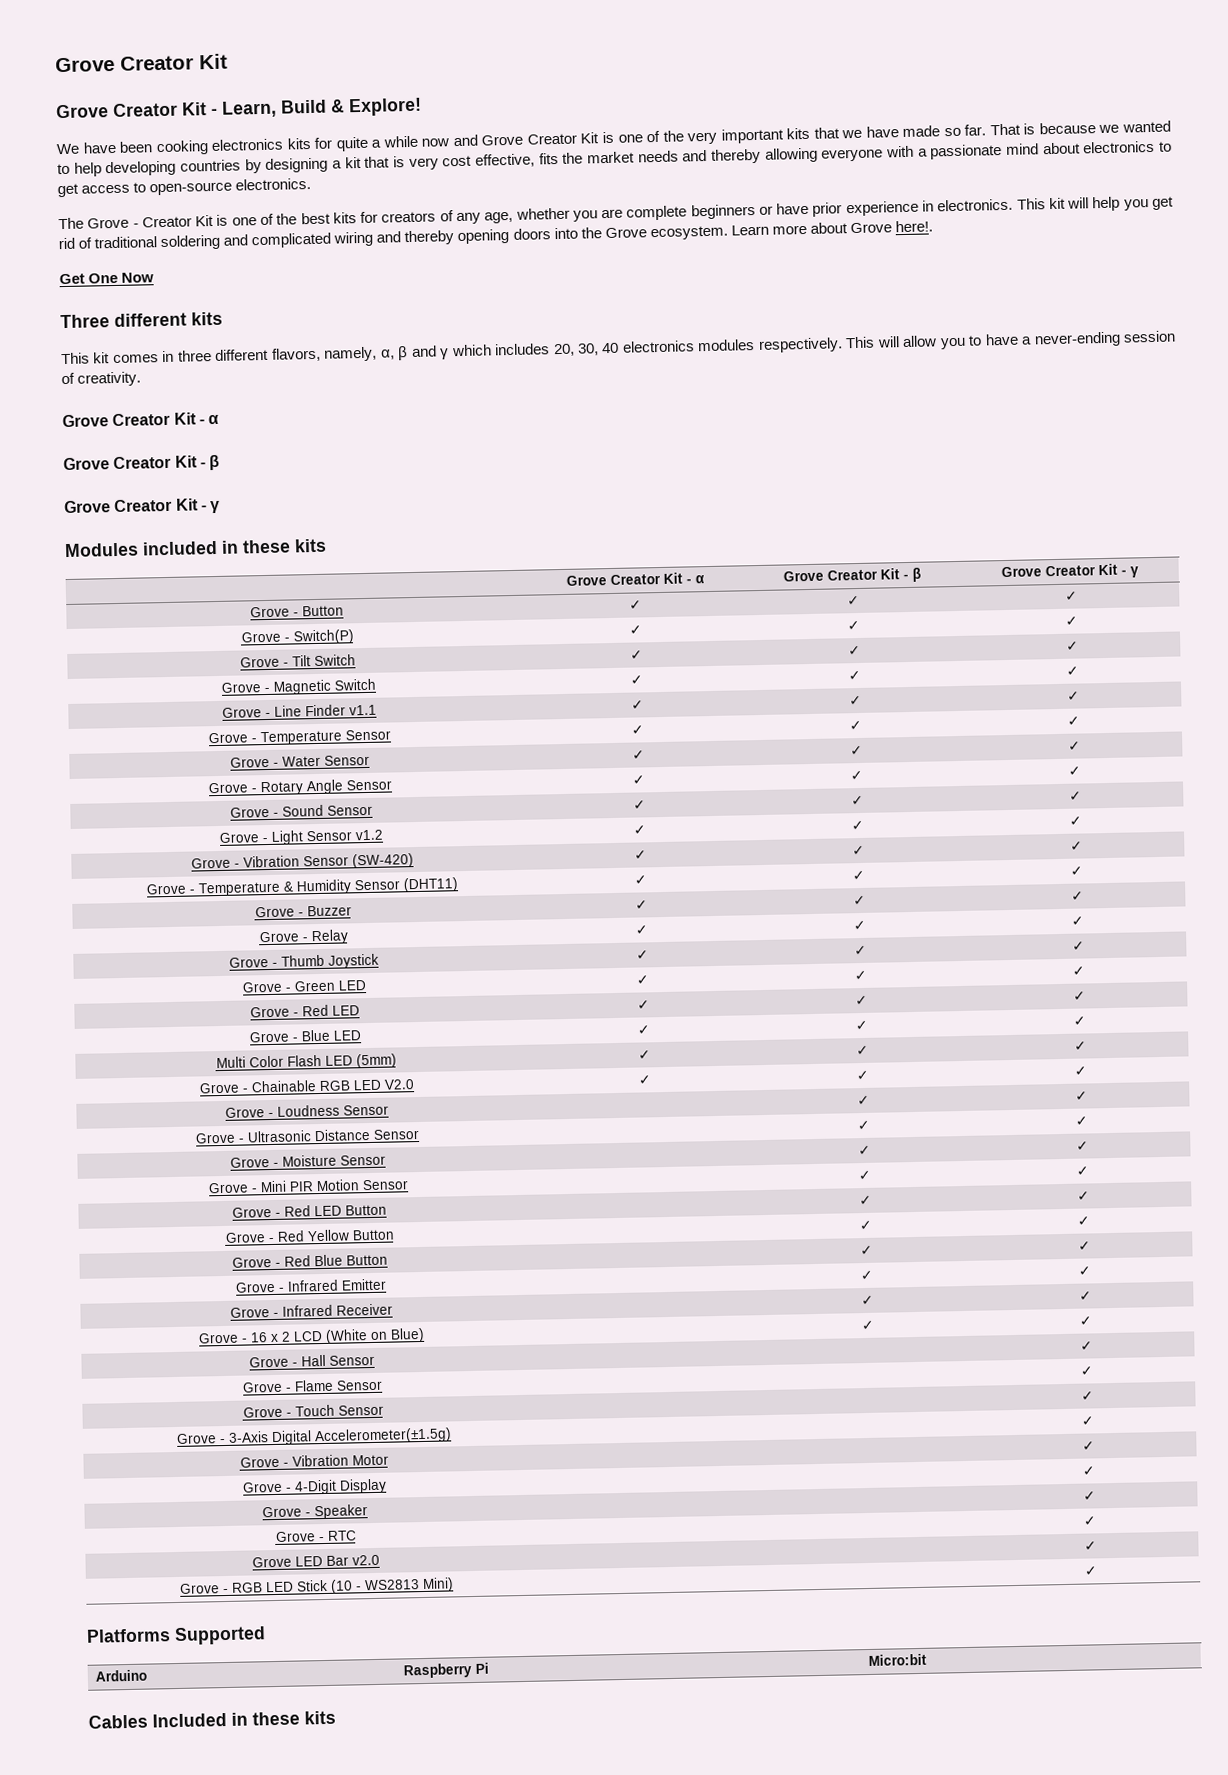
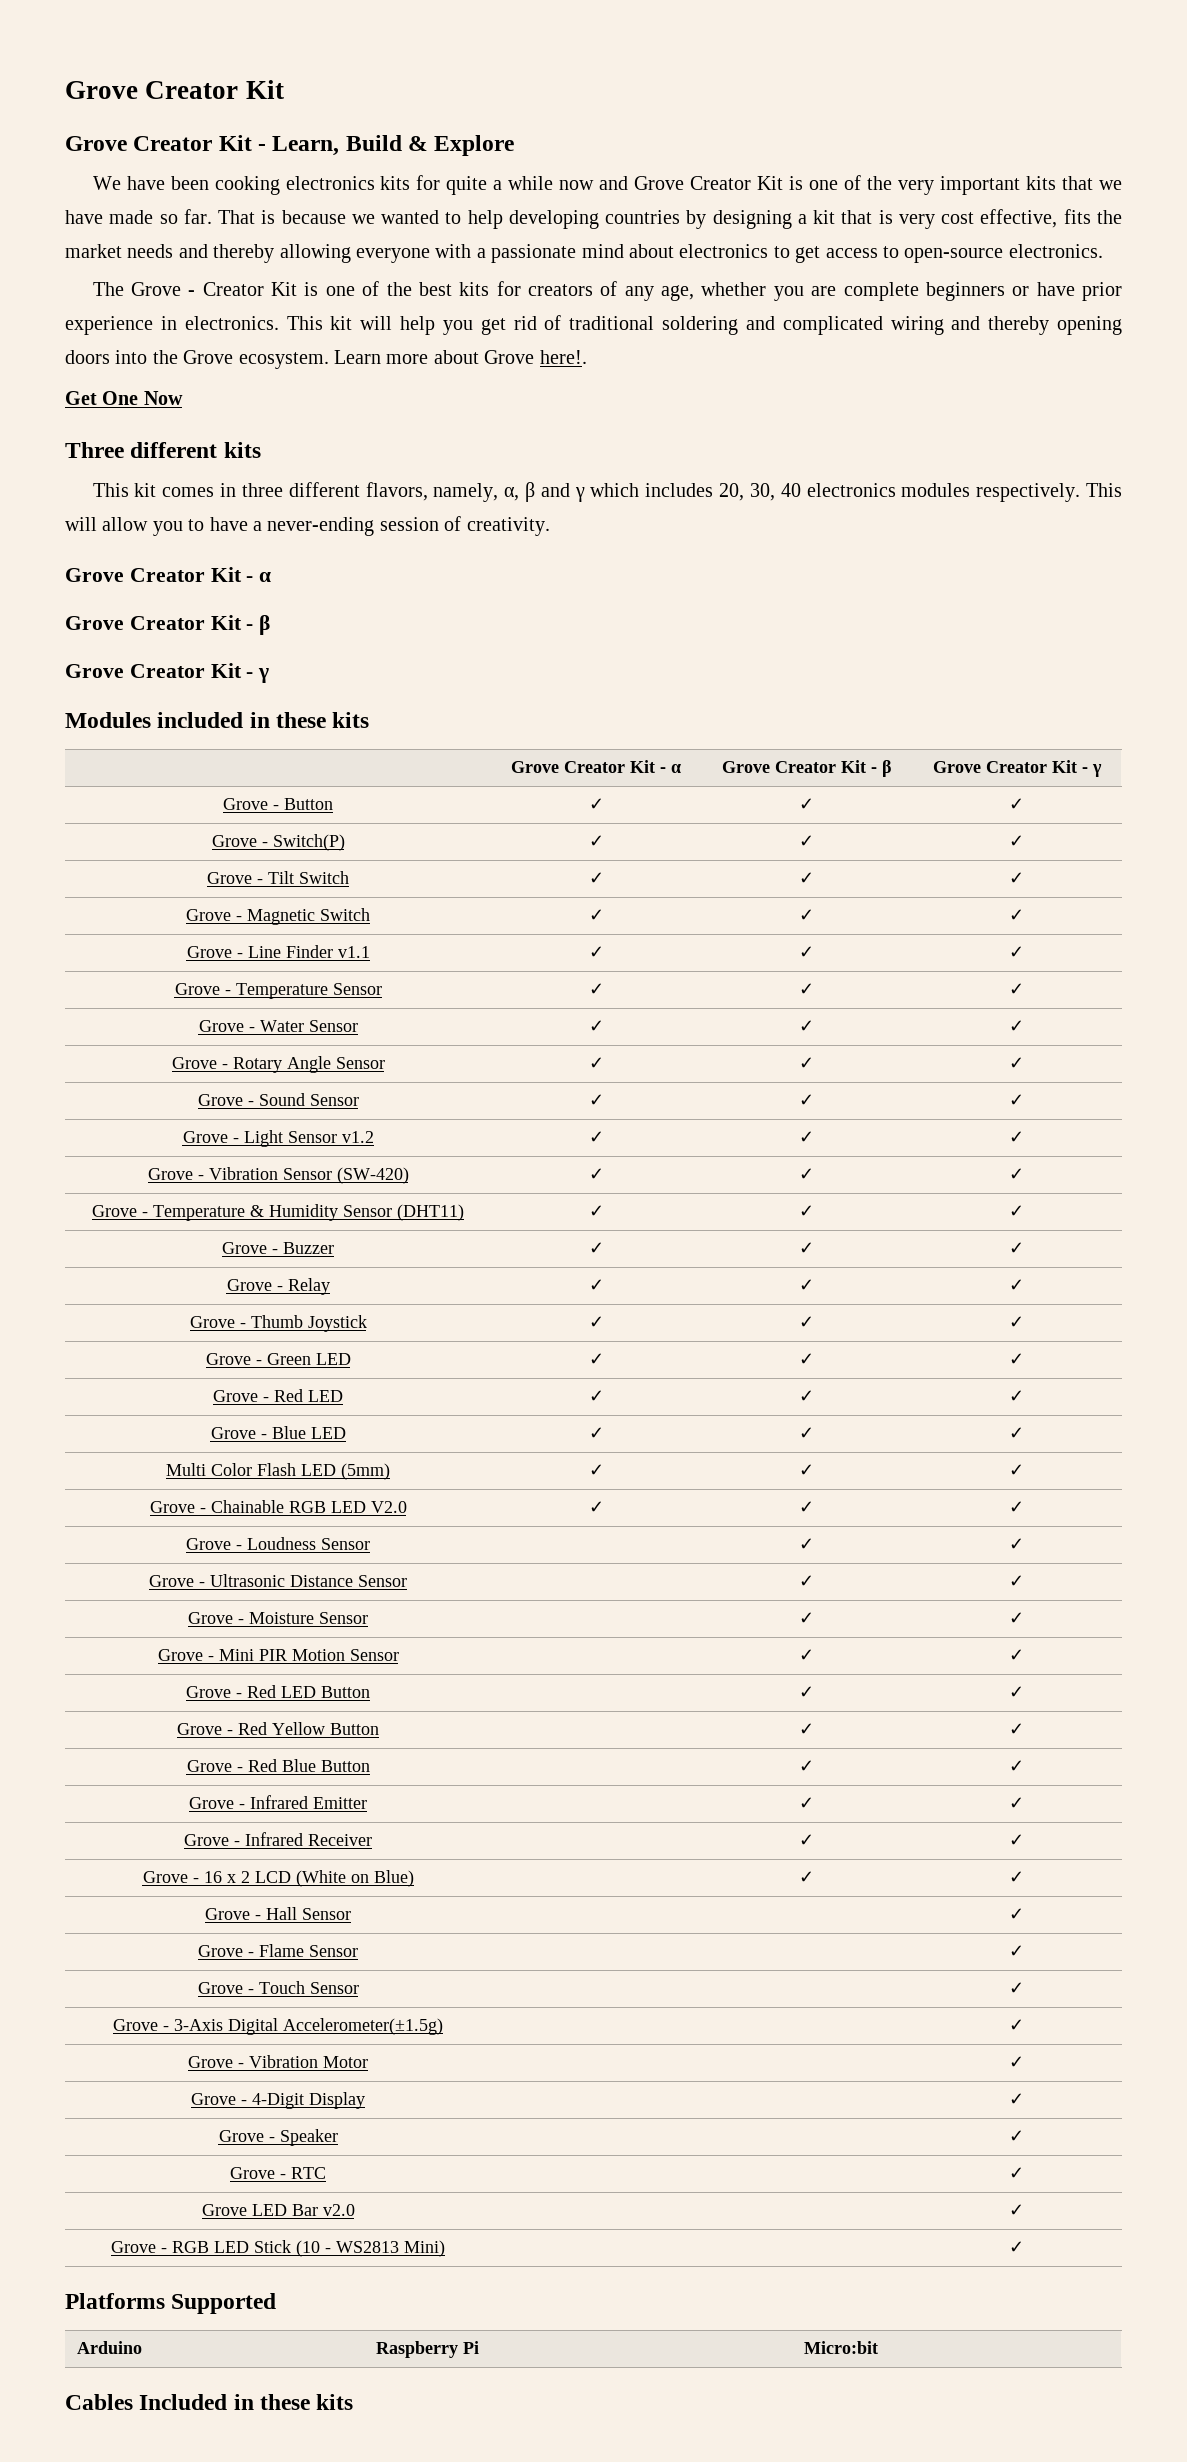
[348,97,422,117] Explore! -> [434,135,515,156] Explore

